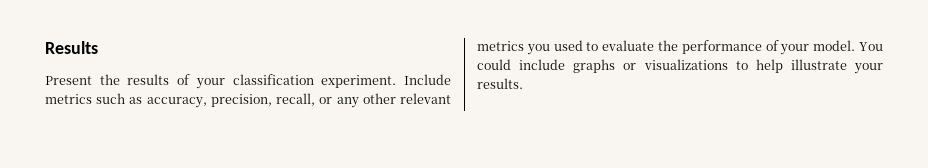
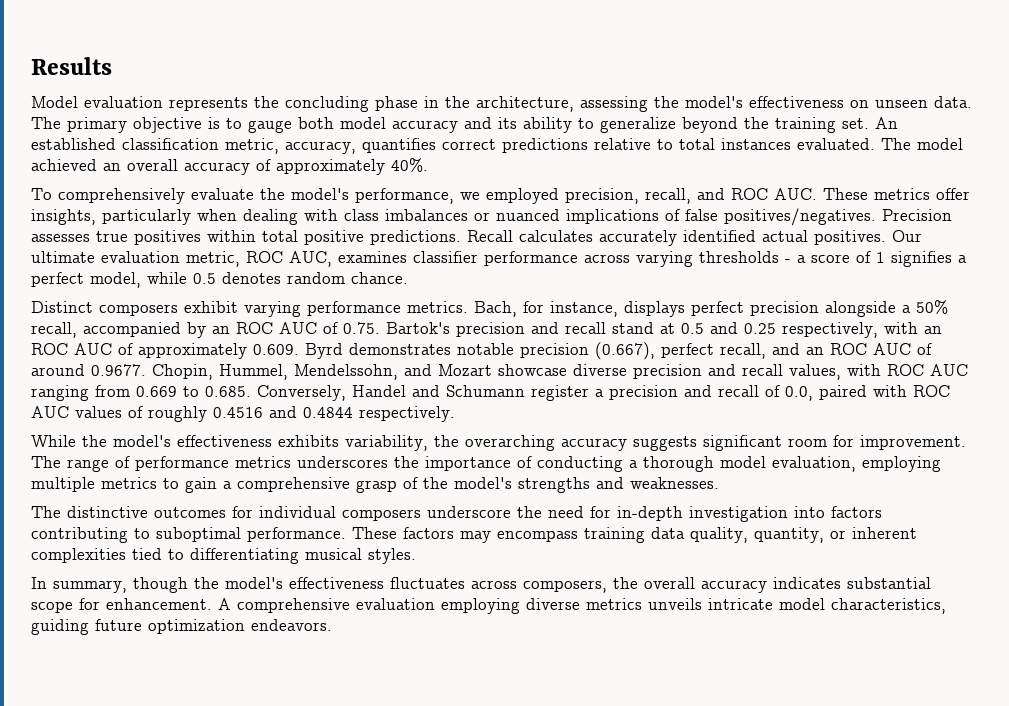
[45,74,451,89] [45,93,452,108] [477,40,883,55] [477,59,883,74] [477,78,523,89] Present the results of your classification experiment. Include metrics such as accuracy, precision, recall, or any other relevant metrics you used to evaluate the performance of your model. You could include graphs or visualizations to help illustrate your results. -> [31,96,972,112] [31,117,898,133] [31,138,963,154] [31,158,428,175] [31,188,970,204] [31,208,952,226] [31,230,922,246] [31,251,967,267] [31,272,408,288] [31,300,948,317] [31,322,942,338] [31,342,932,360] [31,364,968,380] [31,385,950,401] [31,406,455,422] [31,435,966,451] [31,456,941,472] [31,477,719,493] [31,506,882,522] [31,527,917,543] [31,548,416,564] [31,577,931,593] [31,598,946,614] [31,619,332,635] Model evaluation represents the concluding phase in the architecture, assessing the model's effectiveness on unseen data. The primary objective is to gauge both model accuracy and its ability to generalize beyond the training set. An established classification metric, accuracy, quantifies correct predictions relative to total instances evaluated. The model achieved an overall accuracy of approximately 40%. // To comprehensively evaluate the model's performance, we employed precision, recall, and ROC AUC. These metrics offer insights, particularly when dealing with class imbalances or nuanced implications of false positives/negatives. Precision assesses true positives within total positive predictions. Recall calculates accurately identified actual positives. Our ultimate evaluation metric, ROC AUC, examines classifier performance across varying thresholds - a score of 1 signifies a perfect model, while 0.5 denotes random chance. // Distinct composers exhibit varying performance metrics. Bach, for instance, displays perfect precision alongside a 50% recall, accompanied by an ROC AUC of 0.75. Bartok's precision and recall stand at 0.5 and 0.25 respectively, with an ROC AUC of approximately 0.609. Byrd demonstrates notable precision (0.667), perfect recall, and an ROC AUC of around 0.9677. Chopin, Hummel, Mendelssohn, and Mozart showcase diverse precision and recall values, with ROC AUC ranging from 0.669 to 0.685. Conversely, Handel and Schumann register a precision and recall of 0.0, paired with ROC AUC values of roughly 0.4516 and 0.4844 respectively. // While the model's effectiveness exhibits variability, the overarching accuracy suggests significant room for improvement. The range of performance metrics underscores the importance of conducting a thorough model evaluation, employing multiple metrics to gain a comprehensive grasp of the model's strengths and weaknesses. // The distinctive outcomes for individual composers underscore the need for in-depth investigation into factors contributing to suboptimal performance. These factors may encompass training data quality, quantity, or inherent complexities tied to differentiating musical styles. // In summary, though the model's effectiveness fluctuates across composers, the overall accuracy indicates substantial scope for enhancement. A comprehensive evaluation employing diverse metrics unveils intricate model characteristics, guiding future optimization endeavors.

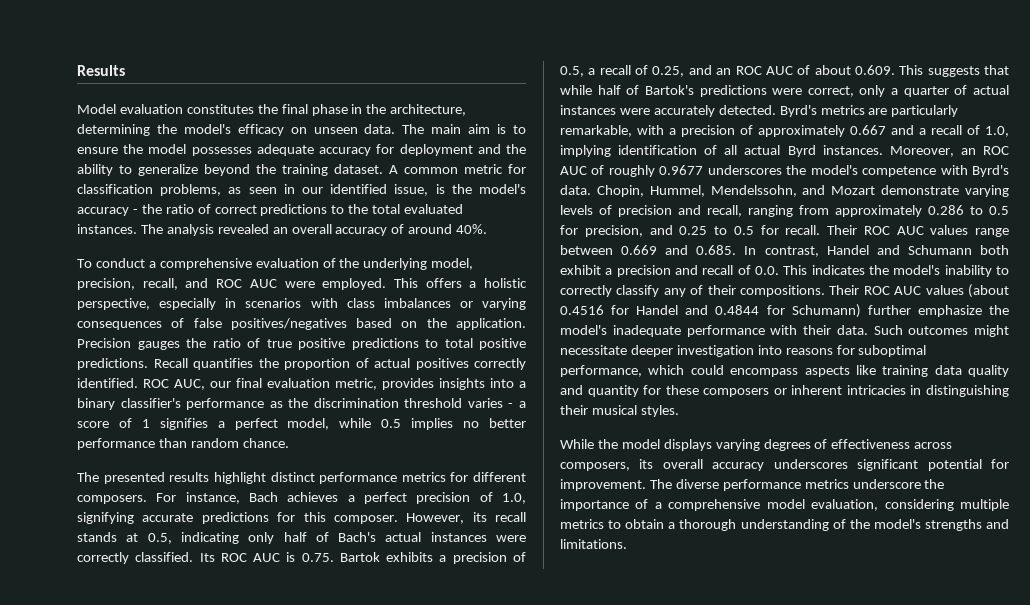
[169,96,369,112] represents the concluding -> [186,104,308,114] constitutes the final
[580,96,844,112] assessing the model's effectiveness -> [77,124,284,136] determining the model's efficacy
[67,117,517,133] primary objective is to gauge both model accuracy and its -> [431,124,527,134] [77,144,526,156] main aim is to ensure the model possesses adequate accuracy for deployment and the
[842,117,898,129] [31,138,963,154] [31,159,97,171] set. An established classification metric, accuracy, quantifies correct predictions relative to total instances evaluated. The model achieved -> [334,164,526,174] [77,184,526,196] [77,204,464,216] [77,224,269,236] dataset. A common metric for classification problems, as seen in our identified issue, is the model's accuracy - the ratio of correct predictions to the total evaluated instances. The analysis revealed
[276,159,385,175] approximately -> [408,224,453,234] around
[58,188,970,204] [31,208,952,226] [31,230,922,246] [31,251,779,267] comprehensively evaluate the model's performance, we employed precision, recall, and ROC AUC. These metrics offer insights, particularly when dealing with class imbalances or nuanced implications of false positives/negatives. Precision assesses true positives within total positive predictions. Recall calculates accurately identified actual positives. Our ultimate evaluation metric, ROC AUC, examines classifier performance across varying thresholds -> [95,258,474,270] [77,278,527,290] [77,298,526,310] [77,318,526,330] [77,338,526,350] [77,358,526,370] [77,378,526,390] [77,398,503,410] conduct a comprehensive evaluation of the underlying model, precision, recall, and ROC AUC were employed. This offers a holistic perspective, especially in scenarios with class imbalances or varying consequences of false positives/negatives based on the application. Precision gauges the ratio of true positive predictions to total positive predictions. Recall quantifies the proportion of actual positives correctly identified. ROC AUC, our final evaluation metric, provides insights into a binary classifier's performance as the discrimination threshold varies
[222,272,408,284] [31,300,948,317] [31,322,942,338] [31,342,766,360] denotes random chance. // Distinct composers exhibit varying performance metrics. Bach, for instance, displays perfect precision alongside a 50% recall, accompanied by an ROC AUC of 0.75. Bartok's precision and recall stand at 0.5 and 0.25 respectively, with an ROC AUC of approximately 0.609. Byrd demonstrates notable precision (0.667), perfect recall, -> [411,418,527,430] [77,438,289,450] [77,472,526,484] [77,492,526,504] [77,512,526,524] [77,532,526,544] [77,552,526,564] [560,65,685,77] implies no better performance than random chance. // The presented results highlight distinct performance metrics for different composers. For instance, Bach achieves a perfect precision of 1.0, signifying accurate predictions for this composer. However, its recall stands at 0.5, indicating only half of Bach's actual instances were correctly classified. Its ROC AUC is 0.75. Bartok exhibits a precision of 0.5, a recall of 0.25,
[31,364,146,376] around 0.9677. -> [814,65,1009,77] [560,85,1009,97] [560,105,959,117] [560,125,1009,137] [560,145,1009,157] [560,165,1009,177] [560,185,591,195] about 0.609. This suggests that while half of Bartok's predictions were correct, only a quarter of actual instances were accurately detected. Byrd's metrics are particularly remarkable, with a precision of approximately 0.667 and a recall of 1.0, implying identification of all actual Byrd instances. Moreover, an ROC AUC of roughly 0.9677 underscores the model's competence with Byrd's data.
[498,364,968,380] [31,385,346,401] showcase diverse precision and recall values, with ROC AUC ranging from 0.669 to 0.685. Conversely, -> [881,185,1009,197] [560,205,1009,217] [560,225,1009,237] [560,245,819,257] demonstrate varying levels of precision and recall, ranging from approximately 0.286 to 0.5 for precision, and 0.25 to 0.5 for recall. Their ROC AUC values range between 0.669 and 0.685. In contrast,
[531,385,589,401] register -> [979,245,1009,255] [560,265,601,275] both exhibit
[785,385,950,401] [31,406,455,422] [31,435,827,451] 0.0, paired with ROC AUC values of roughly 0.4516 and 0.4844 respectively. // While the model's effectiveness exhibits variability, the overarching accuracy suggests significant room -> [755,265,1009,277] [560,284,1009,298] [560,304,1009,318] [560,325,1009,337] [560,345,927,357] [560,365,1009,377] [560,385,1009,397] [560,405,679,417] [560,439,953,451] [560,459,982,471] 0.0. This indicates the model's inability to correctly classify any of their compositions. Their ROC AUC values (about 0.4516 for Handel and 0.4844 for Schumann) further emphasize the model's inadequate performance with their data. Such outcomes might necessitate deeper investigation into reasons for suboptimal performance, which could encompass aspects like training data quality and quantity for these composers or inherent intricacies in distinguishing their musical styles. // While the model displays varying degrees of effectiveness across composers, its overall accuracy underscores significant potential
[67,456,388,472] range of performance metrics underscores -> [675,479,921,491] diverse performance metrics underscore
[537,456,714,472] conducting a thorough -> [654,499,761,511] a comprehensive
[862,456,941,472] employing -> [884,499,954,511] considering
[185,477,397,493] gain a comprehensive grasp -> [625,519,829,531] obtain a thorough understanding
[630,477,719,489] [31,506,882,522] [31,527,917,543] [31,548,416,564] [31,577,931,593] [31,598,946,614] [31,619,332,635] weaknesses. // The distinctive outcomes for individual composers underscore the need for in-depth investigation into factors contributing to suboptimal performance. These factors may encompass training data quality, quantity, or inherent complexities tied to differentiating musical styles. // In summary, though the model's effectiveness fluctuates across composers, the overall accuracy indicates substantial scope for enhancement. A comprehensive evaluation employing diverse metrics unveils intricate model characteristics, guiding future optimization endeavors. -> [560,539,627,549] limitations.

